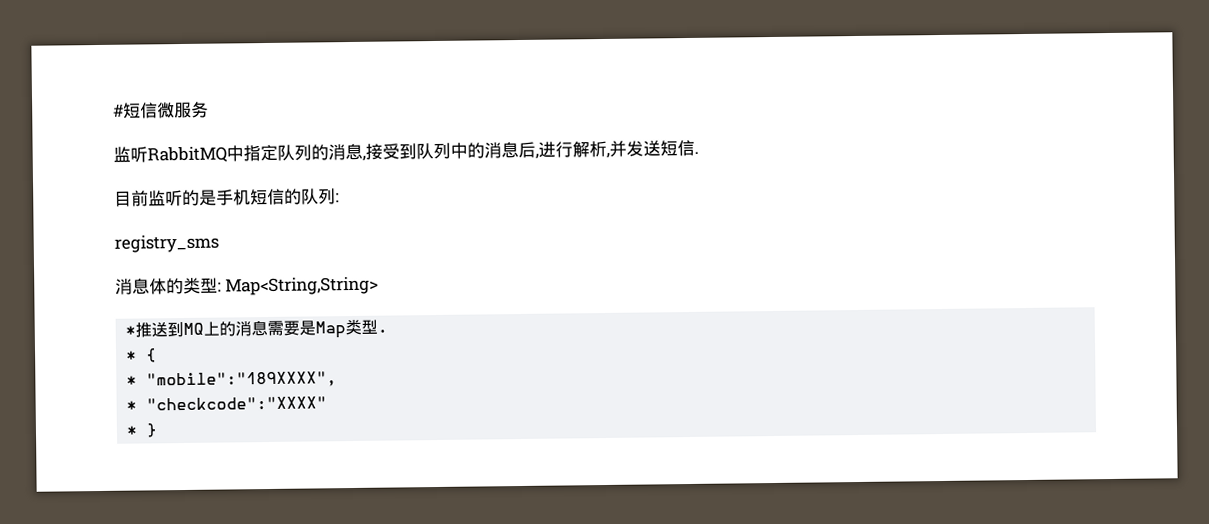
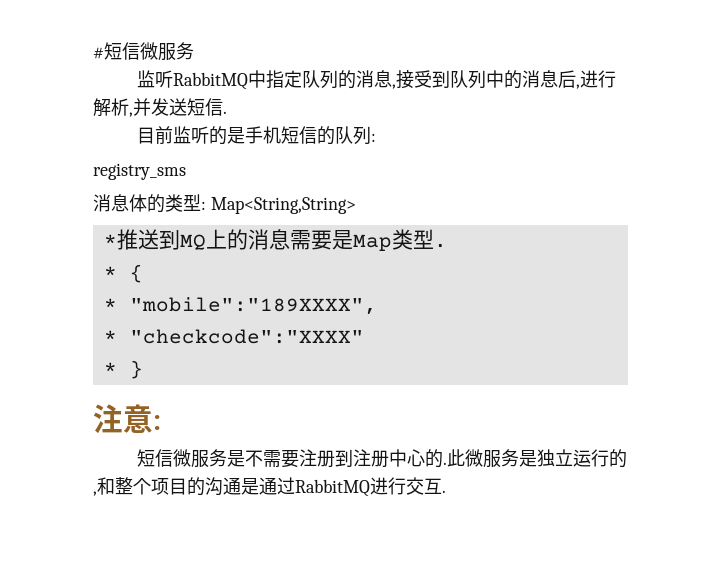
(159, 430) none -> [93,404,161,434] [136,449,627,468] [93,477,446,497] // 注意: // 短信微服务是不需要注册到注册中心的.此微服务是独立运行的,和整个项目的沟通是通过RabbitMQ进行交互.

